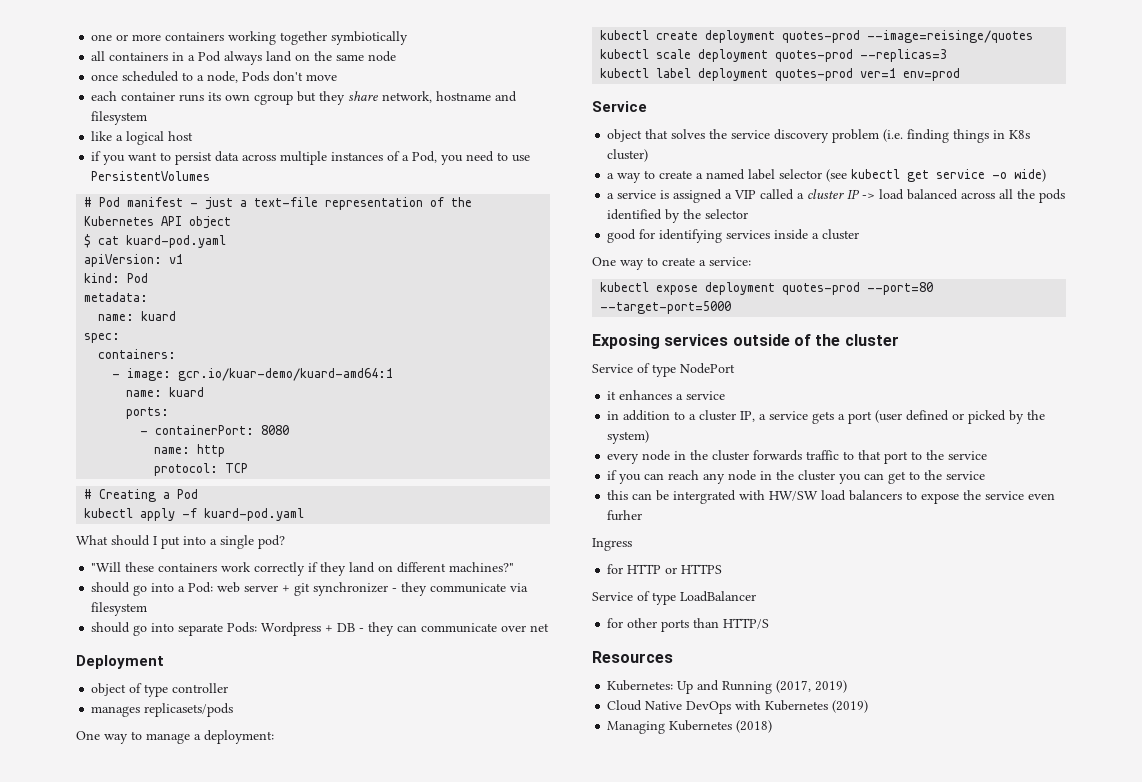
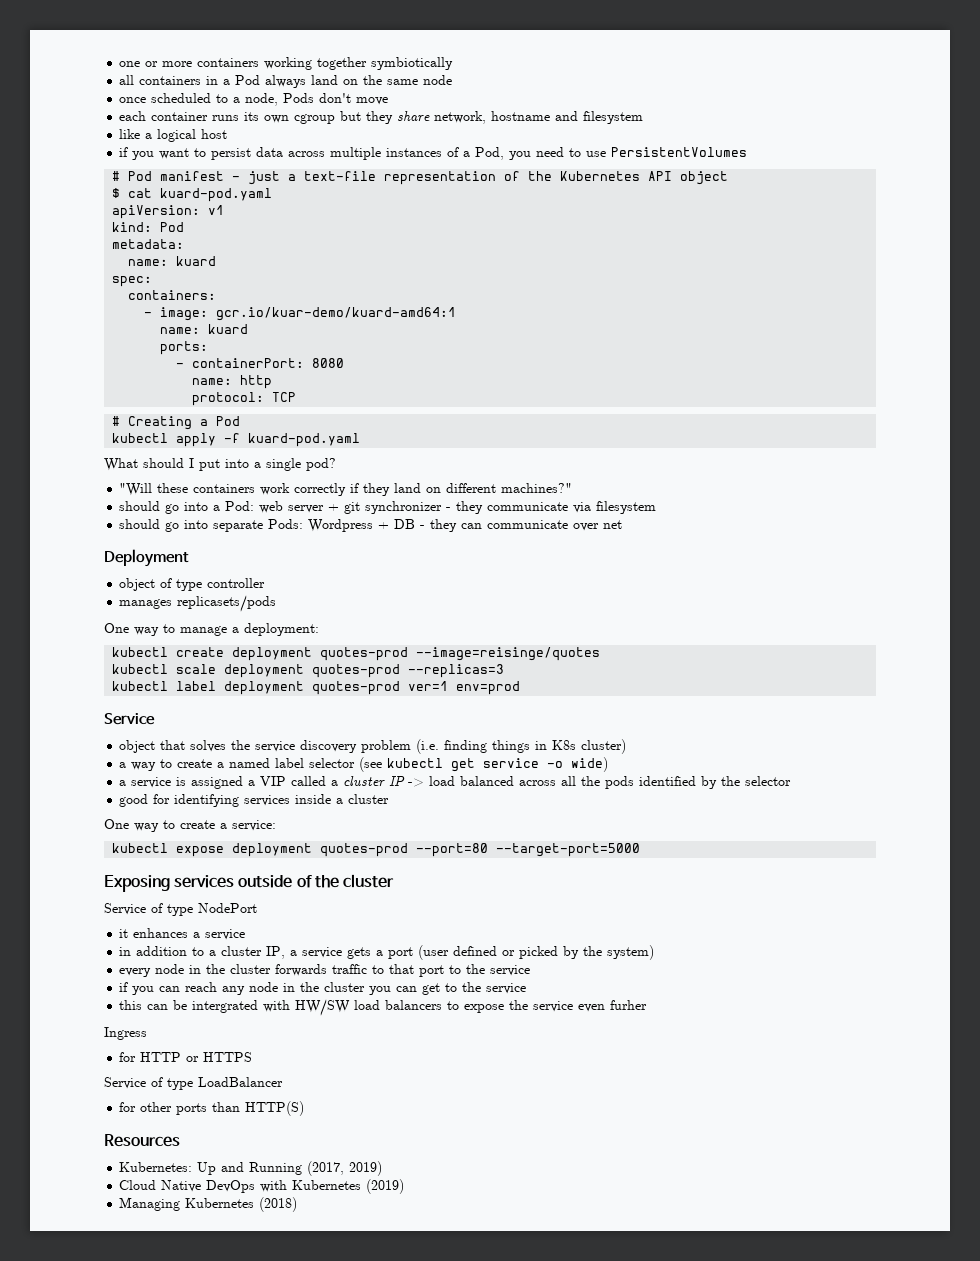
[723,618,770,629] HTTP/S -> [245,1101,305,1116] HTTP(S)

